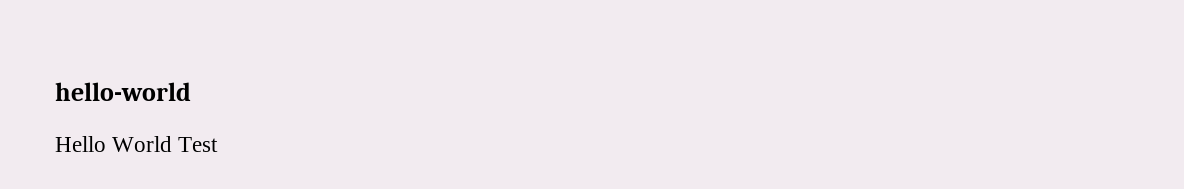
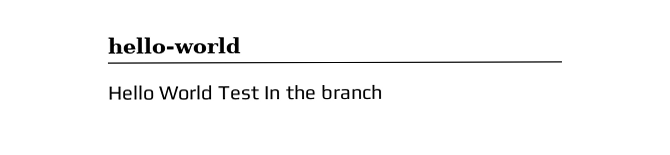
(219, 144) none -> [264,84,383,101] In the branch

